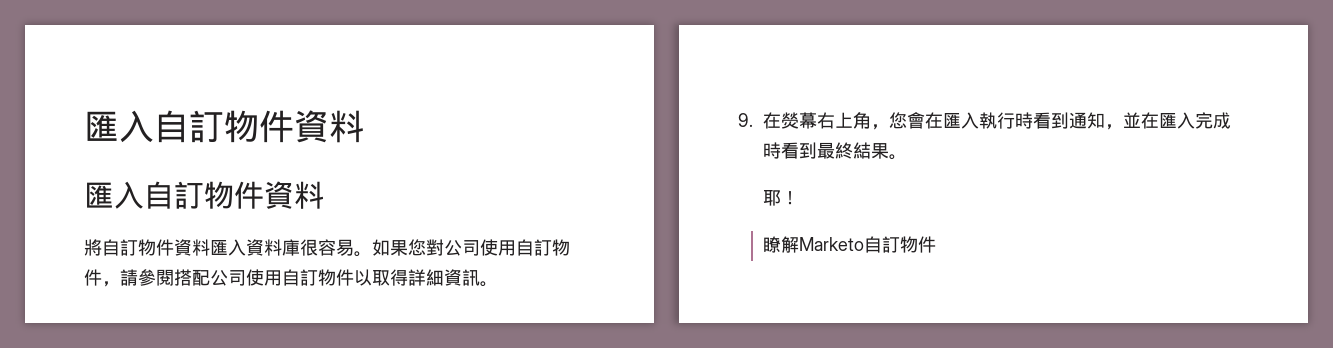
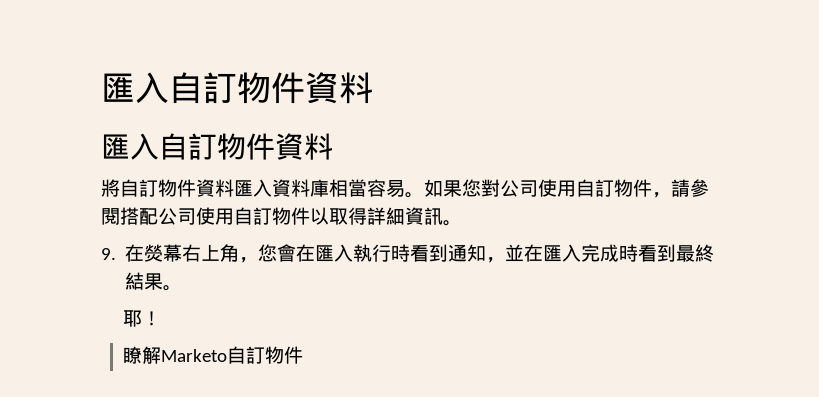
[300,239,318,256] 很 -> [329,179,367,197] 相當

